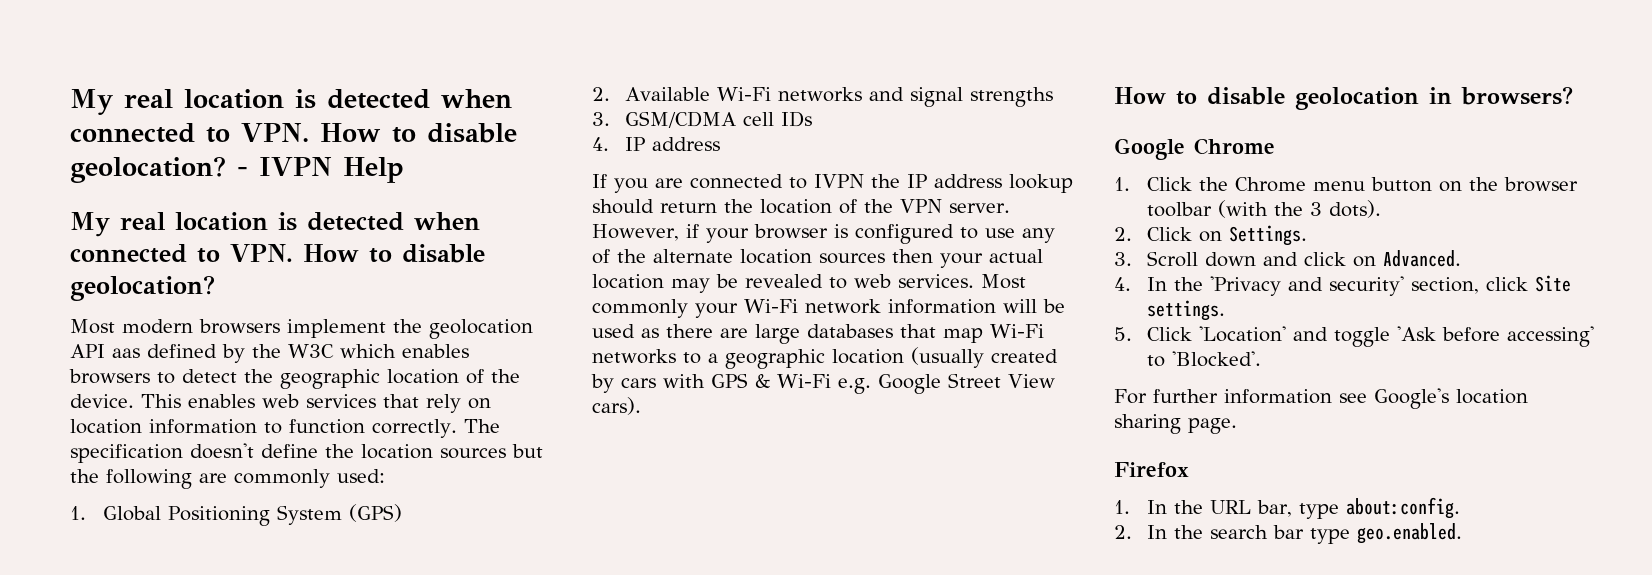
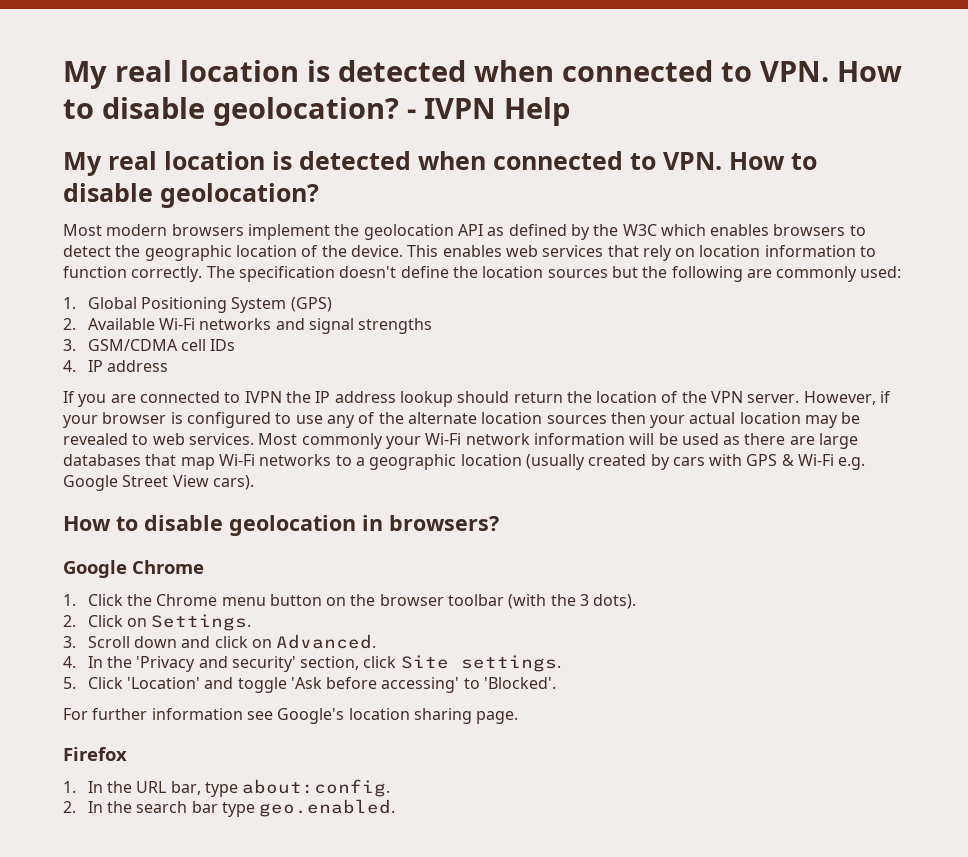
[112,348,140,358] aas -> [487,227,505,236] as

